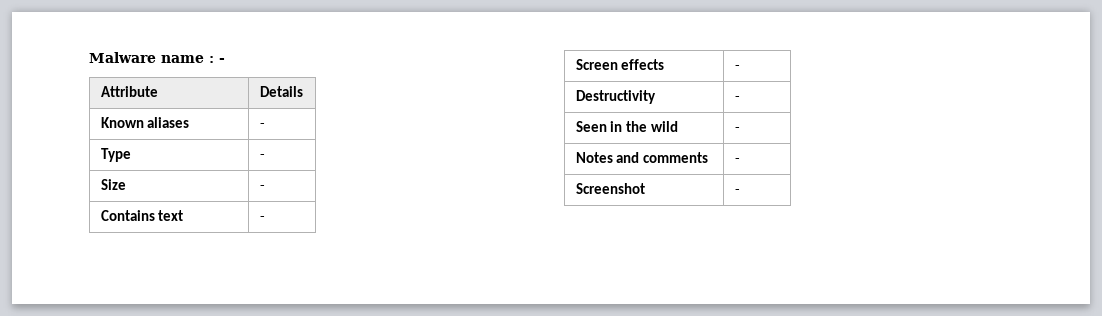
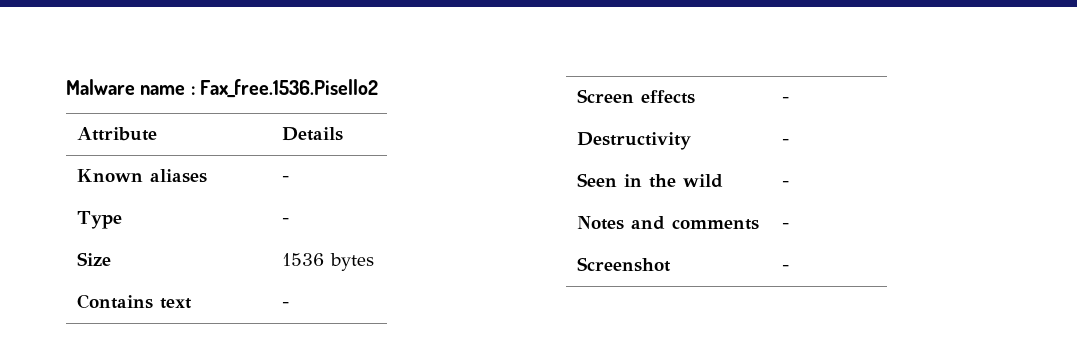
[219,58,225,63] - -> [200,79,379,98] Fax_free.1536.Pisello2
[259,185,265,190] - -> [282,253,375,271] 1536 bytes

